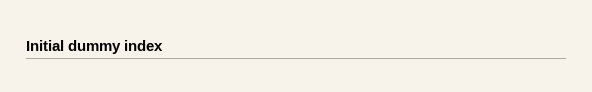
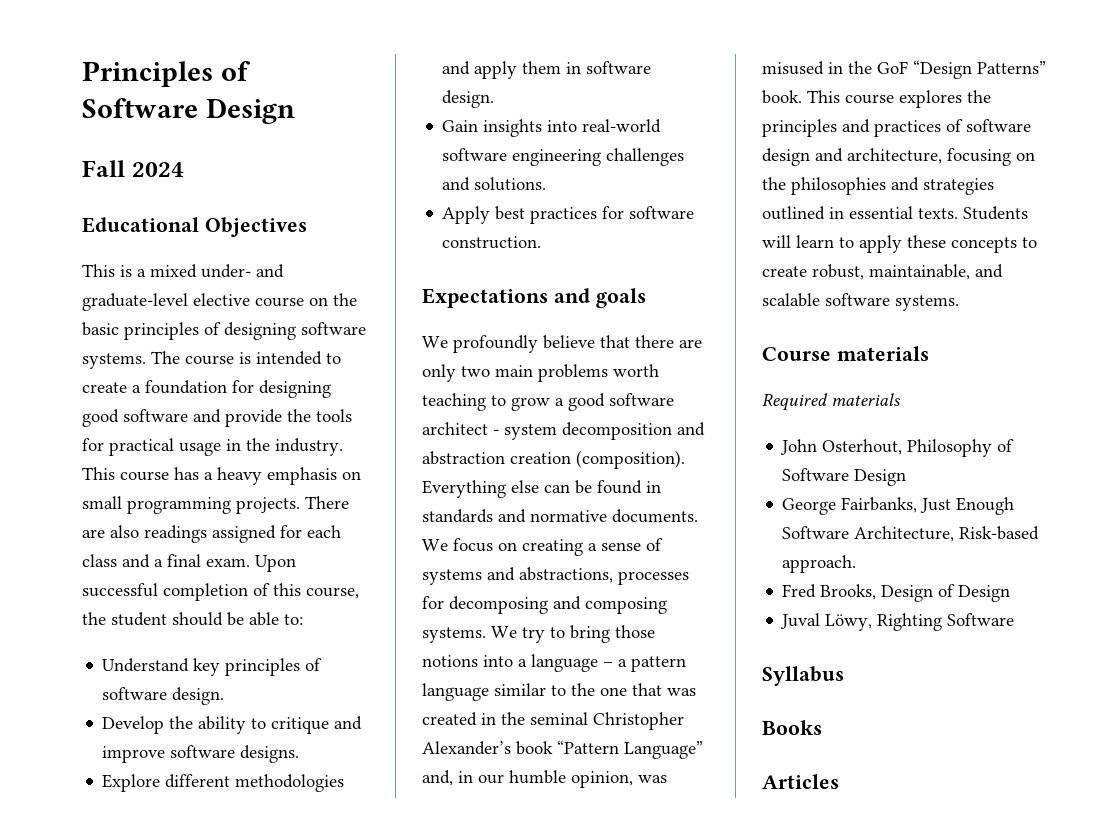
[26,40,164,54] Initial dummy index -> [82,61,251,87] [82,98,295,124] [82,160,184,177] [82,217,307,237] [82,264,284,278] [82,293,357,311] [82,322,366,340] [82,351,341,369] [82,380,331,398] [82,409,352,427] [82,438,343,456] [82,467,361,485] [82,496,349,514] [82,525,341,543] [82,554,296,572] [82,583,359,601] [82,612,303,626] [102,658,323,676] [102,687,225,705] [102,716,363,734] [102,745,300,763] [102,774,345,792] [442,61,652,79] [442,90,495,108] [442,119,662,137] [442,148,685,166] [442,177,547,191] [442,206,695,224] [442,236,542,249] [422,288,646,308] [422,335,702,353] [422,364,659,382] [422,393,674,411] [422,422,705,440] [422,450,685,469] [422,480,661,498] [422,509,698,523] [422,538,663,556] [422,567,689,585] [422,596,667,614] [422,625,655,643] [422,654,686,672] [422,683,696,701] [422,712,684,730] [422,740,703,759] [422,770,667,788] [762,60,1046,79] [762,90,991,108] [762,119,1031,137] [762,148,1035,166] [762,177,994,195] [762,206,1028,220] [762,235,1037,253] [762,264,1003,280] [762,293,959,311] [762,346,929,361] [762,393,900,411] [780,439,1015,457] [782,468,907,486] [782,497,1015,515] [782,526,1040,542] [782,555,857,573] [782,584,1011,602] [780,613,1015,631] [762,666,844,686] [762,720,822,735] [762,774,839,789] Principles of Software Design // Fall 2024 // Educational Objectives // This is a mixed under- and graduate-level elective course on the basic principles of designing software systems. The course is intended to create a foundation for designing good software and provide the tools for practical usage in the industry. This course has a heavy emphasis on small programming projects. There are also readings assigned for each class and a final exam. Upon successful completion of this course, the student should be able to: // Understand key principles of software design. // Develop the ability to critique and improve software designs. // Explore different methodologies and apply them in software design. // Gain insights into real-world software engineering challenges and solutions. // Apply best practices for software construction. // Expectations and goals // We profoundly believe that there are only two main problems worth teaching to grow a good software architect - system decomposition and abstraction creation (composition). Everything else can be found in standards and normative documents. We focus on creating a sense of systems and abstractions, processes for decomposing and composing systems. We try to bring those notions into a language – a pattern language similar to the one that was created in the seminal Christopher Alexander’s book “Pattern Language” and, in our humble opinion, was misused in the GoF “Design Patterns” book. This course explores the principles and practices of software design and architecture, focusing on the philosophies and strategies outlined in essential texts. Students will learn to apply these concepts to create robust, maintainable, and scalable software systems. // Course materials // Required materials // John Osterhout, Philosophy of Software Design // George Fairbanks, Just Enough Software Architecture, Risk-based approach. // Fred Brooks, Design of Design // Juval Löwy, Righting Software // Syllabus // Books // Articles

